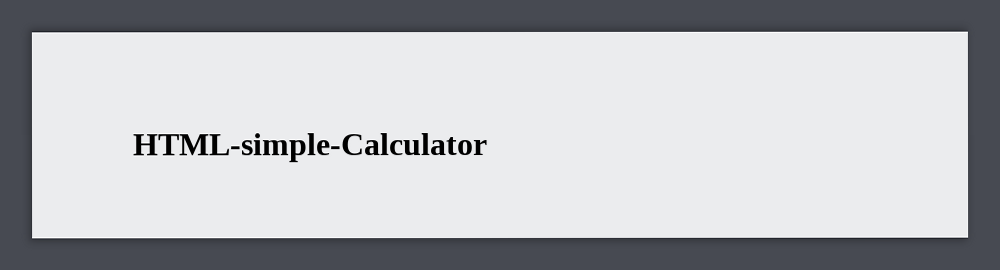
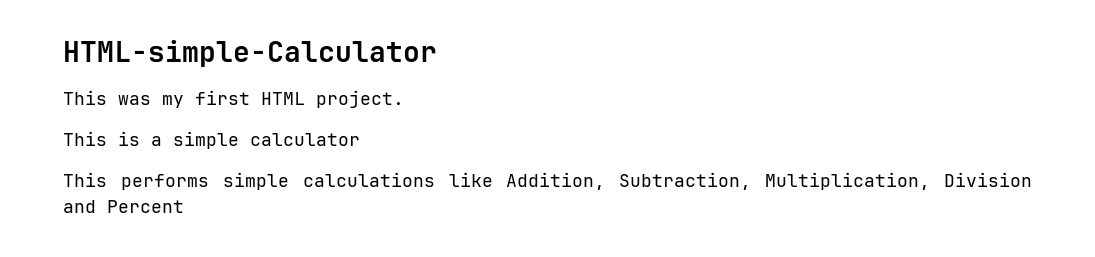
(488, 148) none -> [63,90,404,108] [63,131,360,149] [63,172,1032,190] [63,200,184,213] // This was my first HTML project. // This is a simple calculator // This performs simple calculations like Addition, Subtraction, Multiplication, Division and Percent

